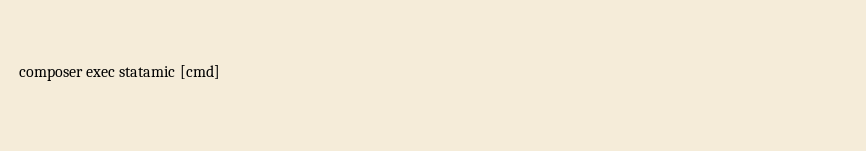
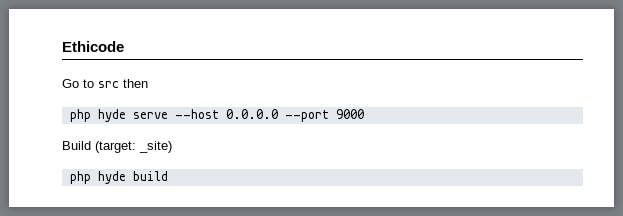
[19,65,220,81] composer exec statamic [cmd] -> [62,41,124,52] [62,79,148,88] [69,109,364,122] [62,141,172,153] [69,171,168,184] Ethicode // Go to src then // php hyde serve --host 0.0.0.0 --port 9000 // Build (target: _site) // php hyde build

